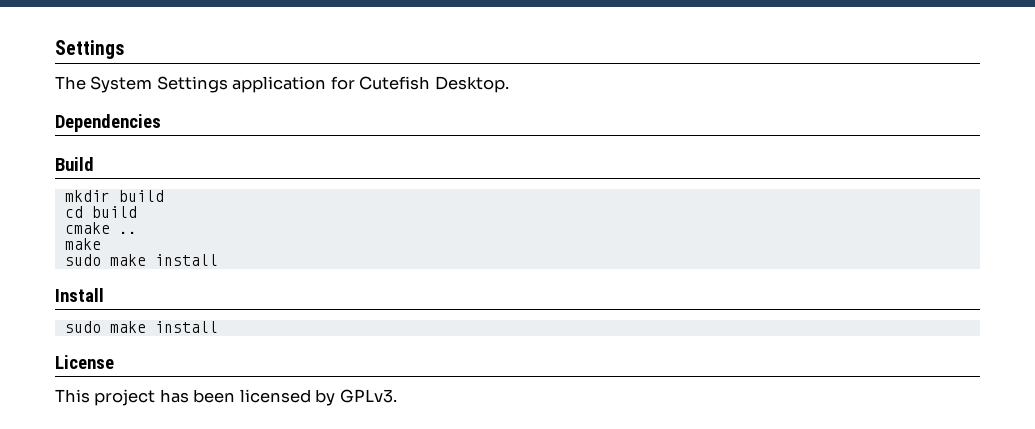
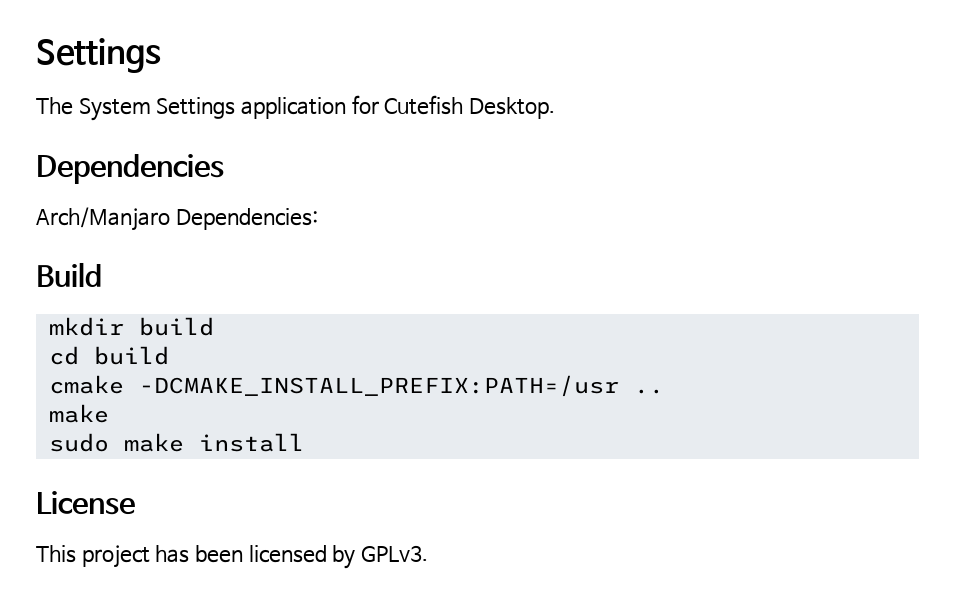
(161, 123) none -> [36,207,318,231] // Arch/Manjaro Dependencies:
(110, 228) none -> [138,375,619,397] -DCMAKE_INSTALL_PREFIX:PATH=/usr
[55,288,104,302] [64,321,218,333] // Install // sudo make install -> (304, 442) none

